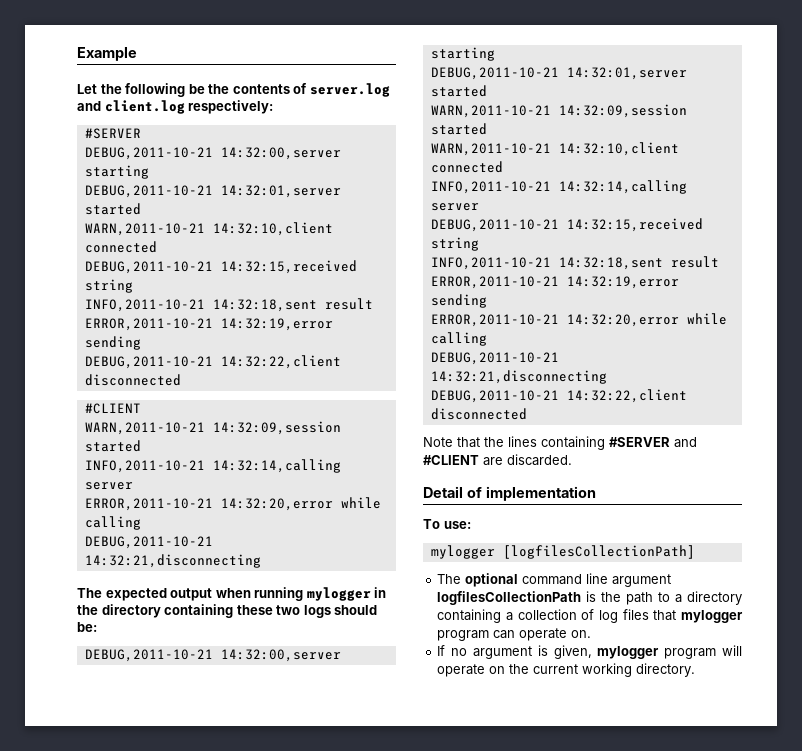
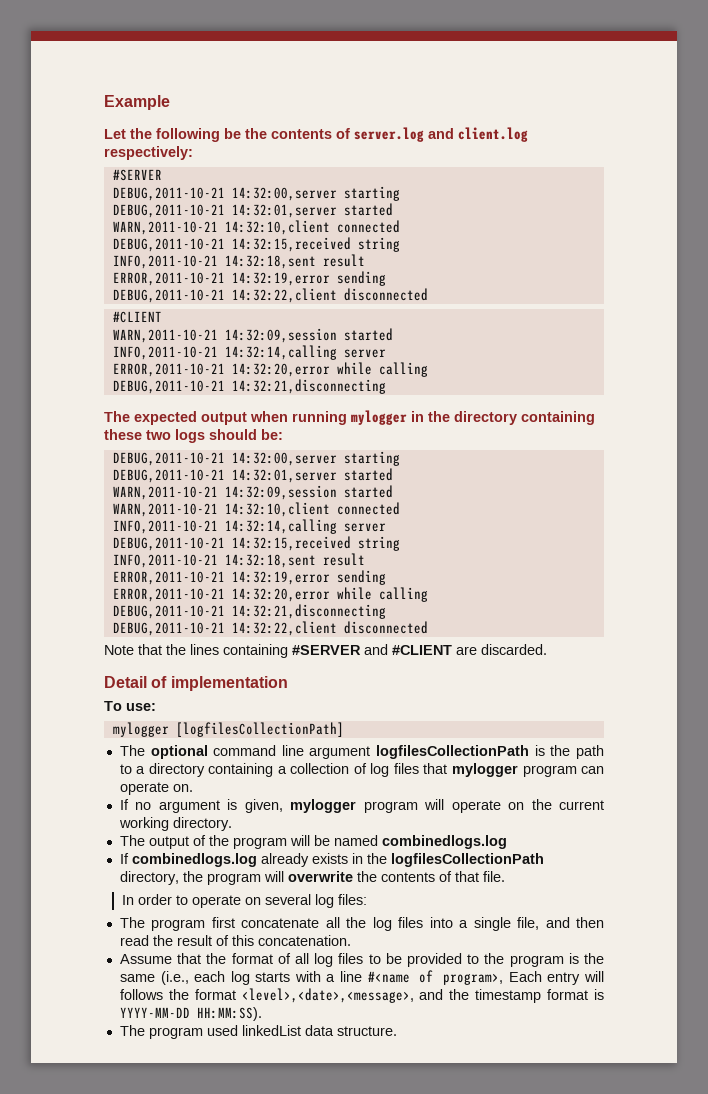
(696, 670) none -> [119,835,507,849] [119,853,544,867] [119,871,505,885] [121,894,367,908] [119,917,604,931] [119,935,351,946] [119,953,604,967] [119,970,604,985] [119,988,605,1003] [119,1007,262,1021] [119,1025,397,1039] // The output of the program will be named combinedlogs.log // If combinedlogs.log already exists in the logfilesCollectionPath directory, the program will overwrite the contents of that file. // In order to operate on several log files: // The program first concatenate all the log files into a single file, and then read the result of this concatenation. // Assume that the format of all log files to be provided to the program is the same (i.e., each log starts with a line #<name of program>, Each entry will follows the format <level>,<date>,<message>, and the timestamp format is YYYY-MM-DD HH:MM:SS). // The program used linkedList data structure.

